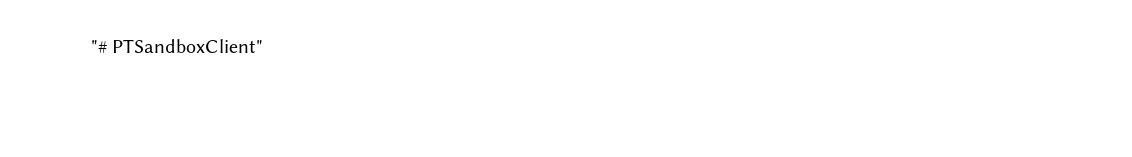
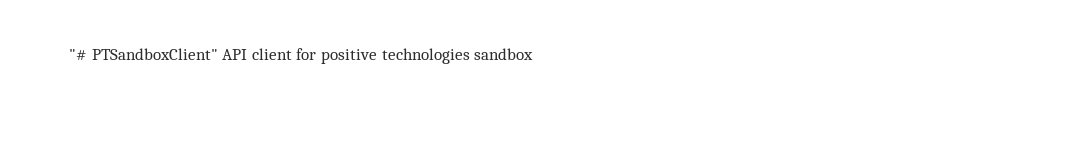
(264, 46) none -> [222,48,534,64] API client for positive technologies sandbox

